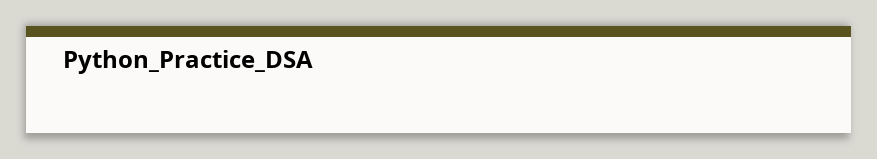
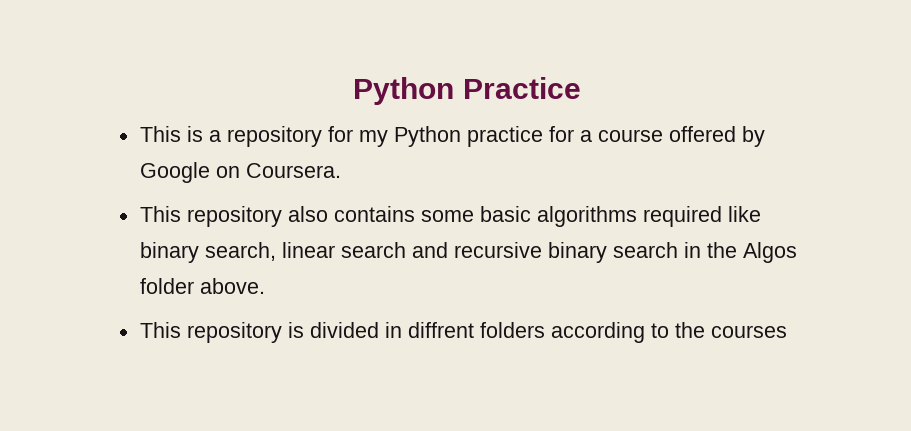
[63,50,313,74] Python_Practice_DSA -> [353,77,581,105] [139,126,765,147] [139,162,341,183] [139,206,761,227] [139,242,797,263] [139,278,265,294] [139,322,787,343] Python Practice // This is a repository for my Python practice for a course offered by Google on Coursera. // This repository also contains some basic algorithms required like binary search, linear search and recursive binary search in the Algos folder above. // This repository is divided in diffrent folders according to the courses

